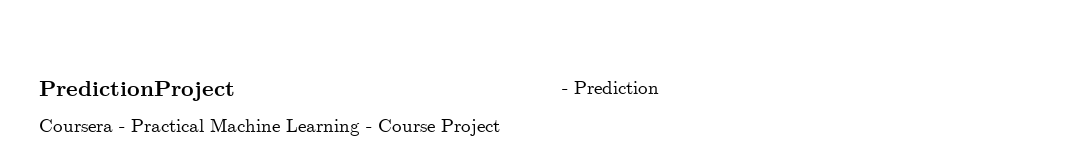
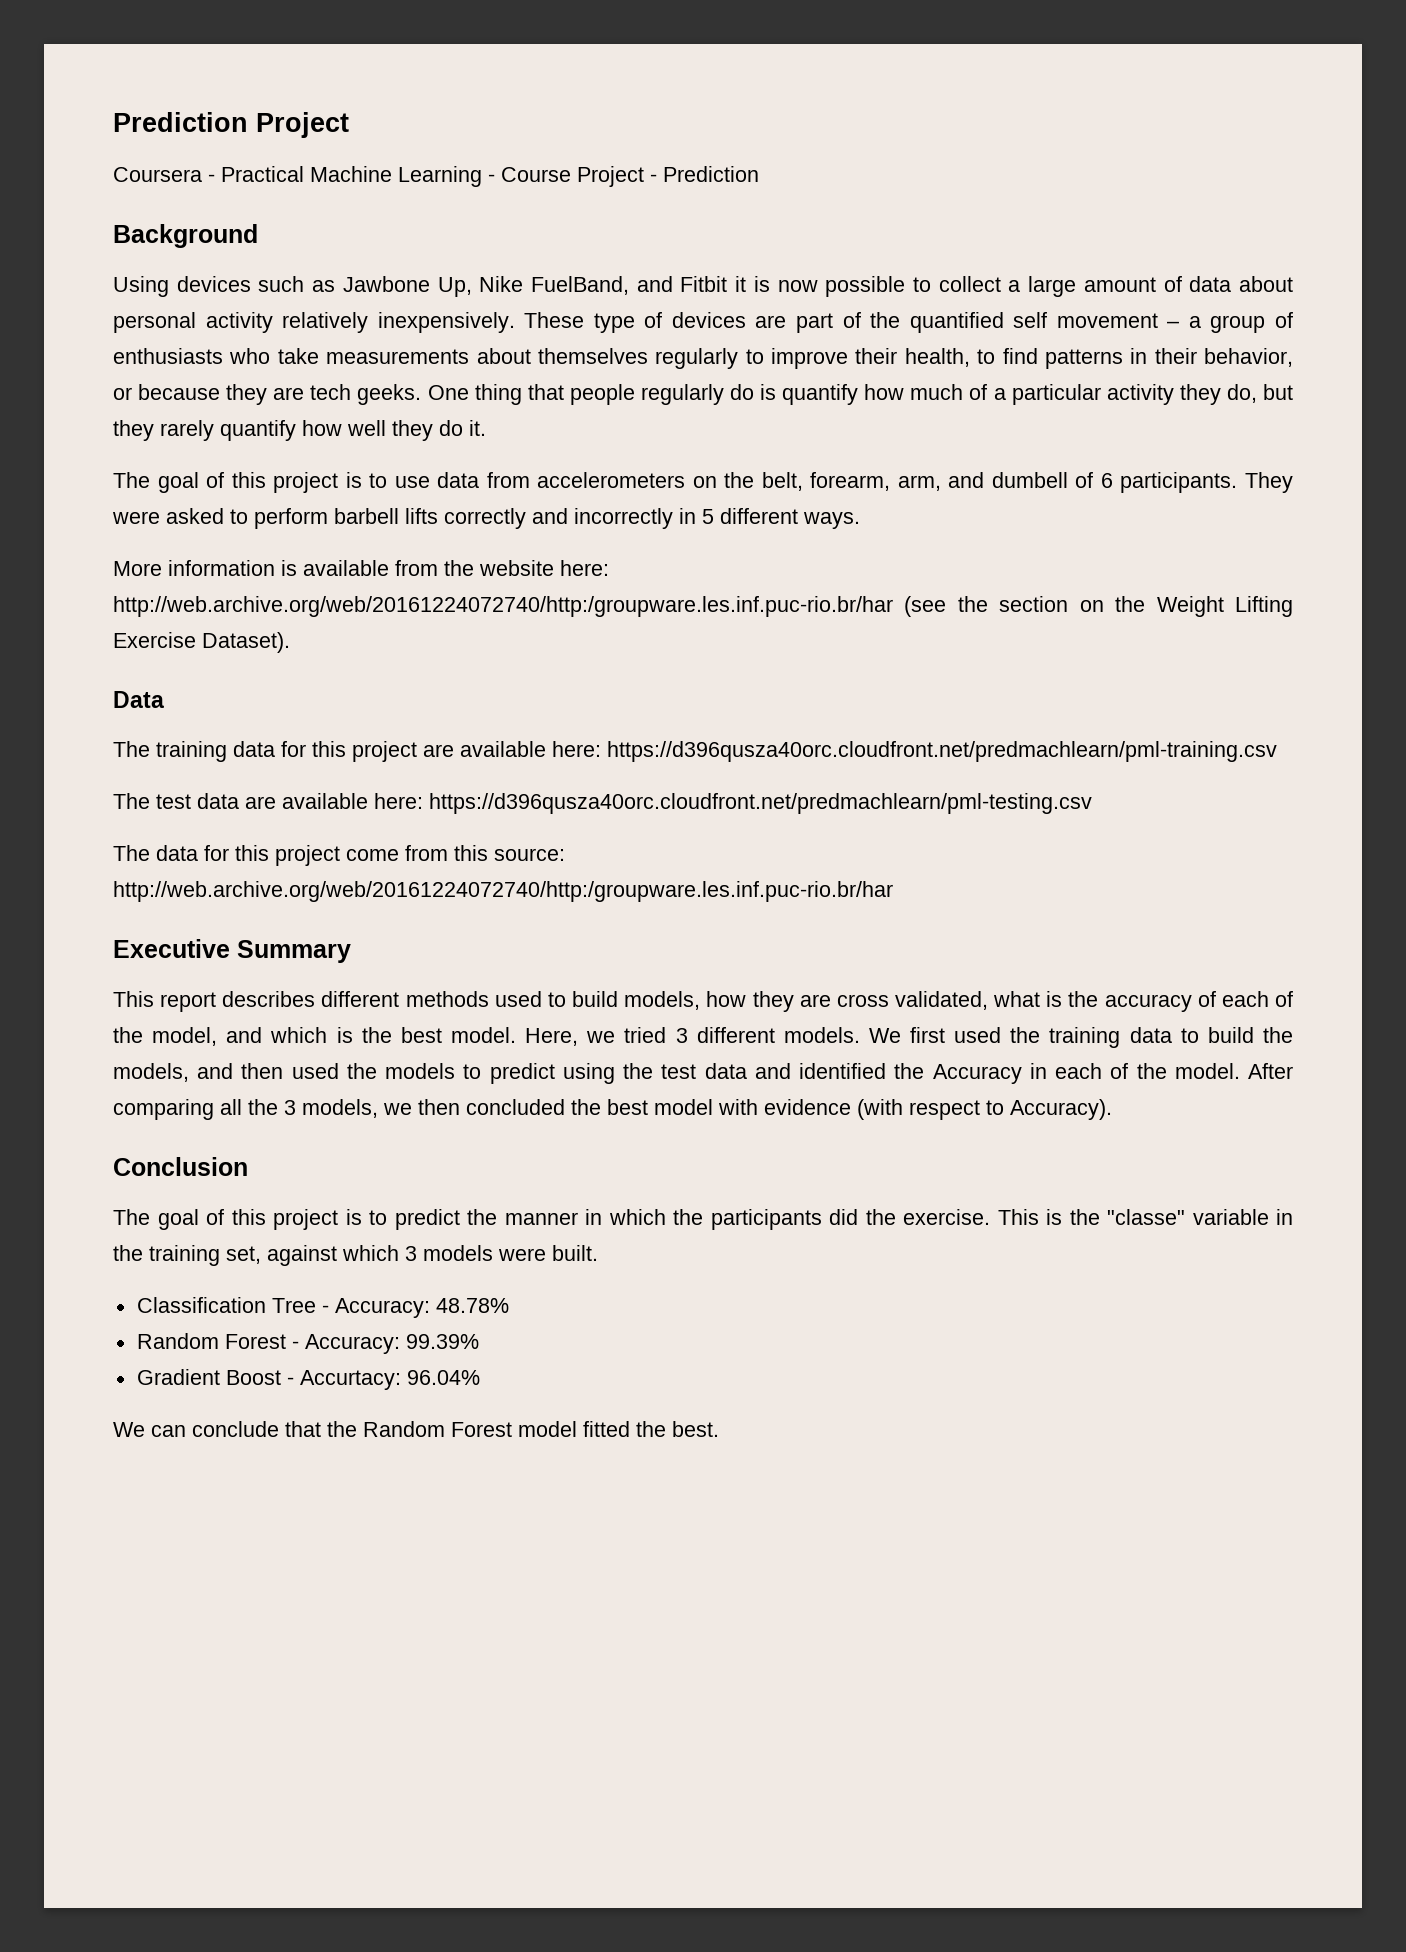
[39,81,235,101] PredictionProject -> [113,112,349,138] Prediction Project
(659, 87) none -> [113,224,258,248] [113,276,1293,297] [113,312,1294,333] [113,348,1293,369] [113,384,1293,405] [113,420,486,441] [113,472,1293,493] [112,508,860,529] [113,560,609,576] [113,596,1293,617] [113,632,290,653] [113,691,164,708] [113,741,1277,762] [113,793,1092,814] [113,845,565,866] [113,881,893,902] [113,939,351,963] [113,991,1293,1012] [113,1027,1294,1048] [113,1063,1293,1084] [113,1099,1112,1120] [113,1157,248,1176] [113,1209,1293,1230] [113,1245,598,1266] [136,1297,509,1318] [136,1333,479,1354] [136,1369,480,1390] [113,1421,719,1437] // Background // Using devices such as Jawbone Up, Nike FuelBand, and Fitbit it is now possible to collect a large amount of data about personal activity relatively inexpensively. These type of devices are part of the quantified self movement – a group of enthusiasts who take measurements about themselves regularly to improve their health, to find patterns in their behavior, or because they are tech geeks. One thing that people regularly do is quantify how much of a particular activity they do, but they rarely quantify how well they do it. // The goal of this project is to use data from accelerometers on the belt, forearm, arm, and dumbell of 6 participants. They were asked to perform barbell lifts correctly and incorrectly in 5 different ways. // More information is available from the website here: http://web.archive.org/web/20161224072740/http:/groupware.les.inf.puc-rio.br/har (see the section on the Weight Lifting Exercise Dataset). // Data // The training data for this project are available here: https://d396qusza40orc.cloudfront.net/predmachlearn/pml-training.csv // The test data are available here: https://d396qusza40orc.cloudfront.net/predmachlearn/pml-testing.csv // The data for this project come from this source: http://web.archive.org/web/20161224072740/http:/groupware.les.inf.puc-rio.br/har // Executive Summary // This report describes different methods used to build models, how they are cross validated, what is the accuracy of each of the model, and which is the best model. Here, we tried 3 different models. We first used the training data to build the models, and then used the models to predict using the test data and identified the Accuracy in each of the model. After comparing all the 3 models, we then concluded the best model with evidence (with respect to Accuracy). // Conclusion // The goal of this project is to predict the manner in which the participants did the exercise. This is the "classe" variable in the training set, against which 3 models were built. // Classification Tree - Accuracy: 48.78% // Random Forest - Accuracy: 99.39% // Gradient Boost - Accurtacy: 96.04% // We can conclude that the Random Forest model fitted the best.

